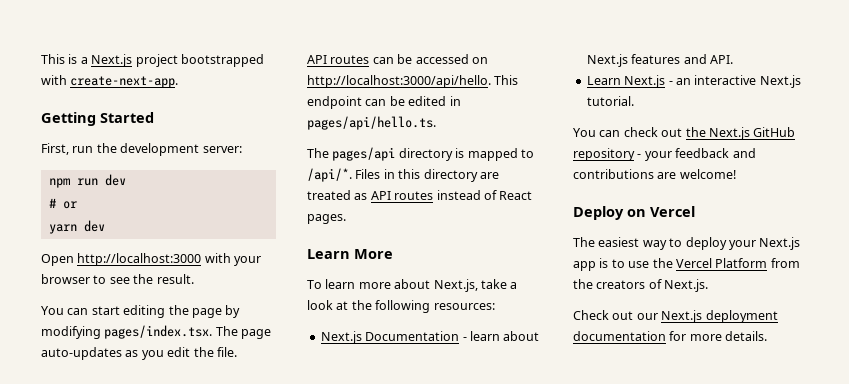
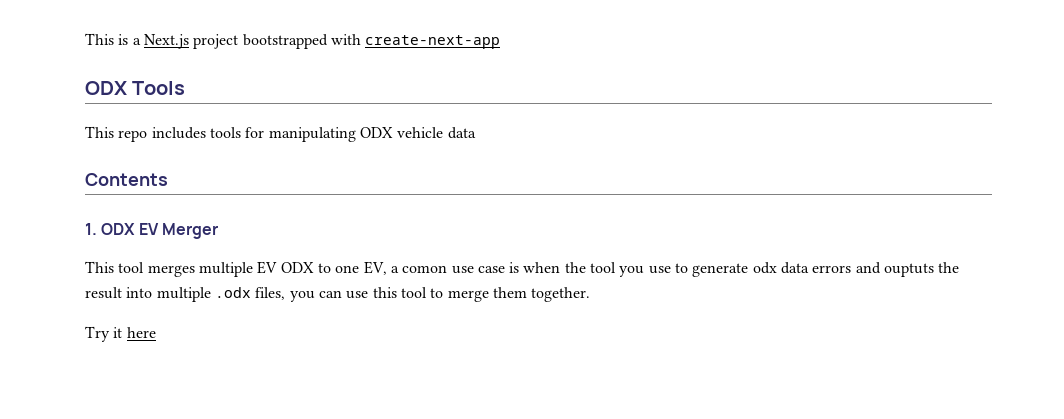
[70,76,179,88] [41,112,154,126] [41,143,242,156] [48,174,126,188] [48,198,77,209] [48,220,105,234] [41,253,262,266] [41,274,194,284] [41,305,241,318] [41,325,272,339] [41,347,237,360] [307,54,488,64] [307,75,519,88] [307,96,461,109] [307,116,436,130] [307,147,534,161] [307,168,499,182] [307,190,533,200] [307,214,346,224] [307,249,393,259] [307,279,518,292] [307,300,495,313] [320,331,540,344] [586,54,733,67] [586,75,801,88] [586,96,634,106] [573,127,796,140] [573,148,756,161] [573,169,736,179] [573,206,695,220] [573,237,801,250] [573,258,800,271] [573,279,709,292] [573,310,778,323] [573,331,768,341] create-next-app. // Getting Started // First, run the development server: // npm run dev // # or // yarn dev // Open http://localhost:3000 with your browser to see the result. // You can start editing the page by modifying pages/index.tsx. The page auto-updates as you edit the file. // API routes can be accessed on http://localhost:3000/api/hello. This endpoint can be edited in pages/api/hello.ts. // The pages/api directory is mapped to /api/*. Files in this directory are treated as API routes instead of React pages. // Learn More // To learn more about Next.js, take a look at the following resources: // Next.js Documentation - learn about Next.js features and API. // Learn Next.js - an interactive Next.js tutorial. // You can check out the Next.js GitHub repository - your feedback and contributions are welcome! // Deploy on Vercel // The easiest way to deploy your Next.js app is to use the Vercel Platform from the creators of Next.js. // Check out our Next.js deployment documentation for more details. -> [365,35,501,49] [85,81,186,95] [85,126,476,142] [85,173,168,186] [85,223,218,239] [85,261,960,277] [85,287,591,302] [85,326,156,342] create-next-app // ODX Tools // This repo includes tools for manipulating ODX vehicle data // Contents // 1. ODX EV Merger // This tool merges multiple EV ODX to one EV, a comon use case is when the tool you use to generate odx data errors and ouptuts the result into multiple .odx files, you can use this tool to merge them together. // Try it here

